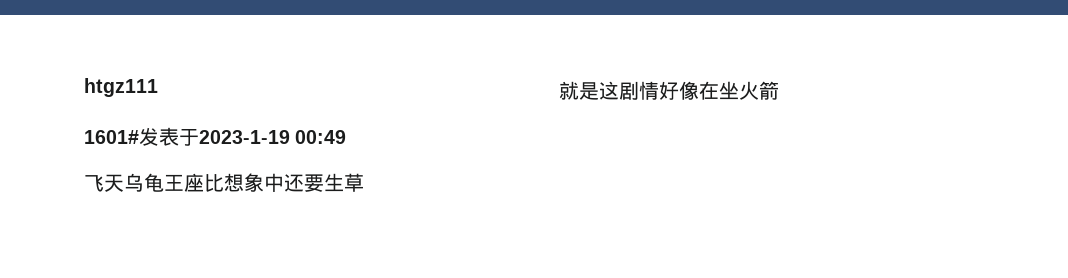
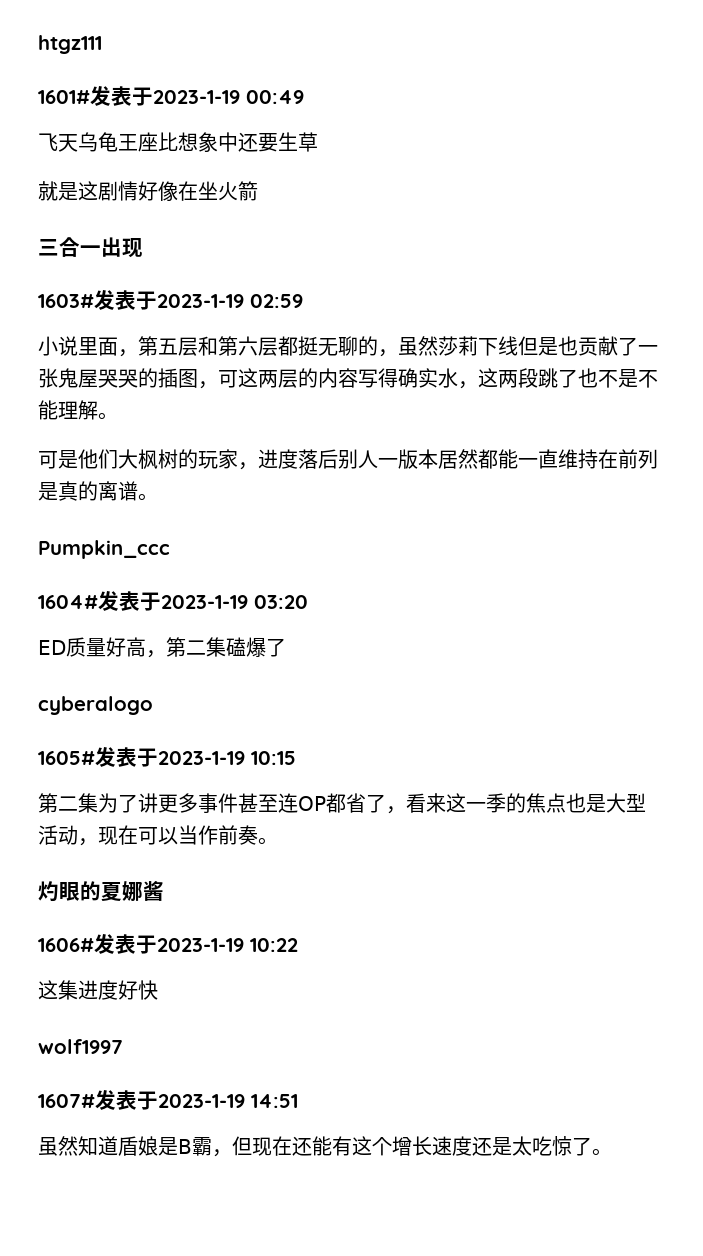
(779, 90) none -> [38,237,143,258] [38,290,303,310] [38,336,658,357] [38,368,658,389] [38,400,118,420] [38,449,658,470] [38,481,158,501] [38,540,170,559] [38,591,308,611] [38,637,286,658] [38,696,153,715] [38,747,296,767] [38,793,646,814] [38,825,278,846] [38,881,164,902] [38,934,298,954] [38,980,158,1000] [38,1039,123,1054] [38,1090,298,1110] [38,1136,612,1157] // 三合一出现 // 1603#发表于2023-1-19 02:59 // 小说里面，第五层和第六层都挺无聊的，虽然莎莉下线但是也贡献了一张鬼屋哭哭的插图，可这两层的内容写得确实水，这两段跳了也不是不能理解。 // 可是他们大枫树的玩家，进度落后别人一版本居然都能一直维持在前列是真的离谱。 // Pumpkin_ccc // 1604#发表于2023-1-19 03:20 // ED质量好高，第二集磕爆了 // cyberalogo // 1605#发表于2023-1-19 10:15 // 第二集为了讲更多事件甚至连OP都省了，看来这一季的焦点也是大型活动，现在可以当作前奏。 // 灼眼的夏娜酱 // 1606#发表于2023-1-19 10:22 // 这集进度好快 // wolf1997 // 1607#发表于2023-1-19 14:51 // 虽然知道盾娘是B霸，但现在还能有这个增长速度还是太吃惊了。

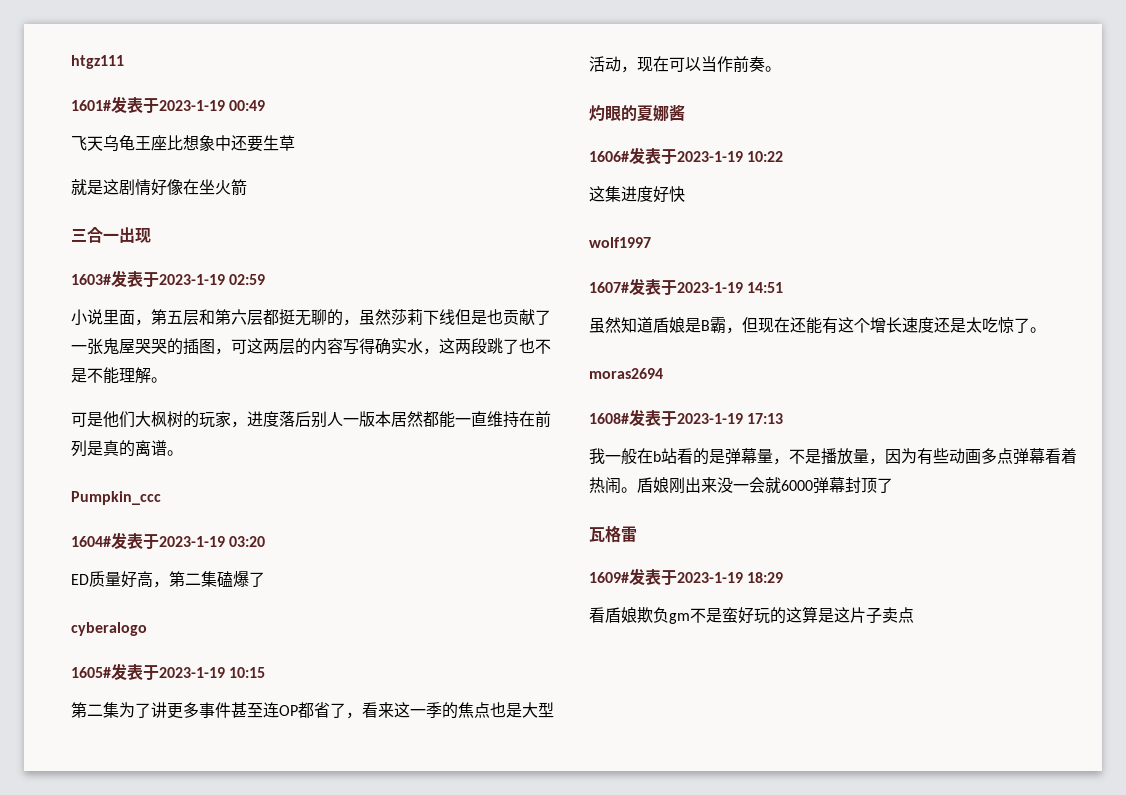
(612, 1152) none -> [589,368,663,379] [589,409,784,427] [589,448,1077,465] [589,477,893,494] [589,525,637,543] [589,568,784,586] [589,606,914,624] // moras2694 // 1608#发表于2023-1-19 17:13 // 我一般在b站看的是弹幕量，不是播放量，因为有些动画多点弹幕看着热闹。盾娘刚出来没一会就6000弹幕封顶了 // 瓦格雷 // 1609#发表于2023-1-19 18:29 // 看盾娘欺负gm不是蛮好玩的这算是这片子卖点

